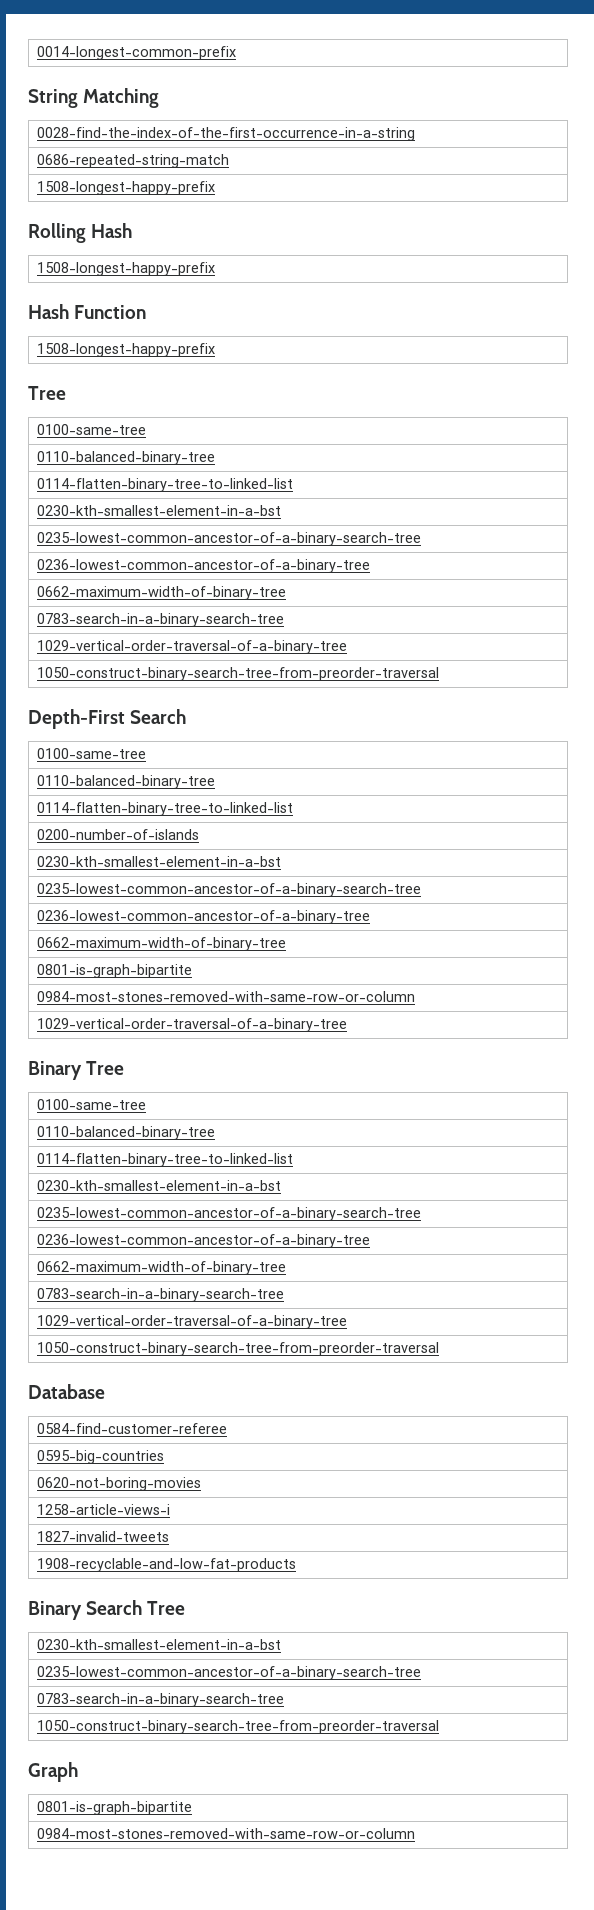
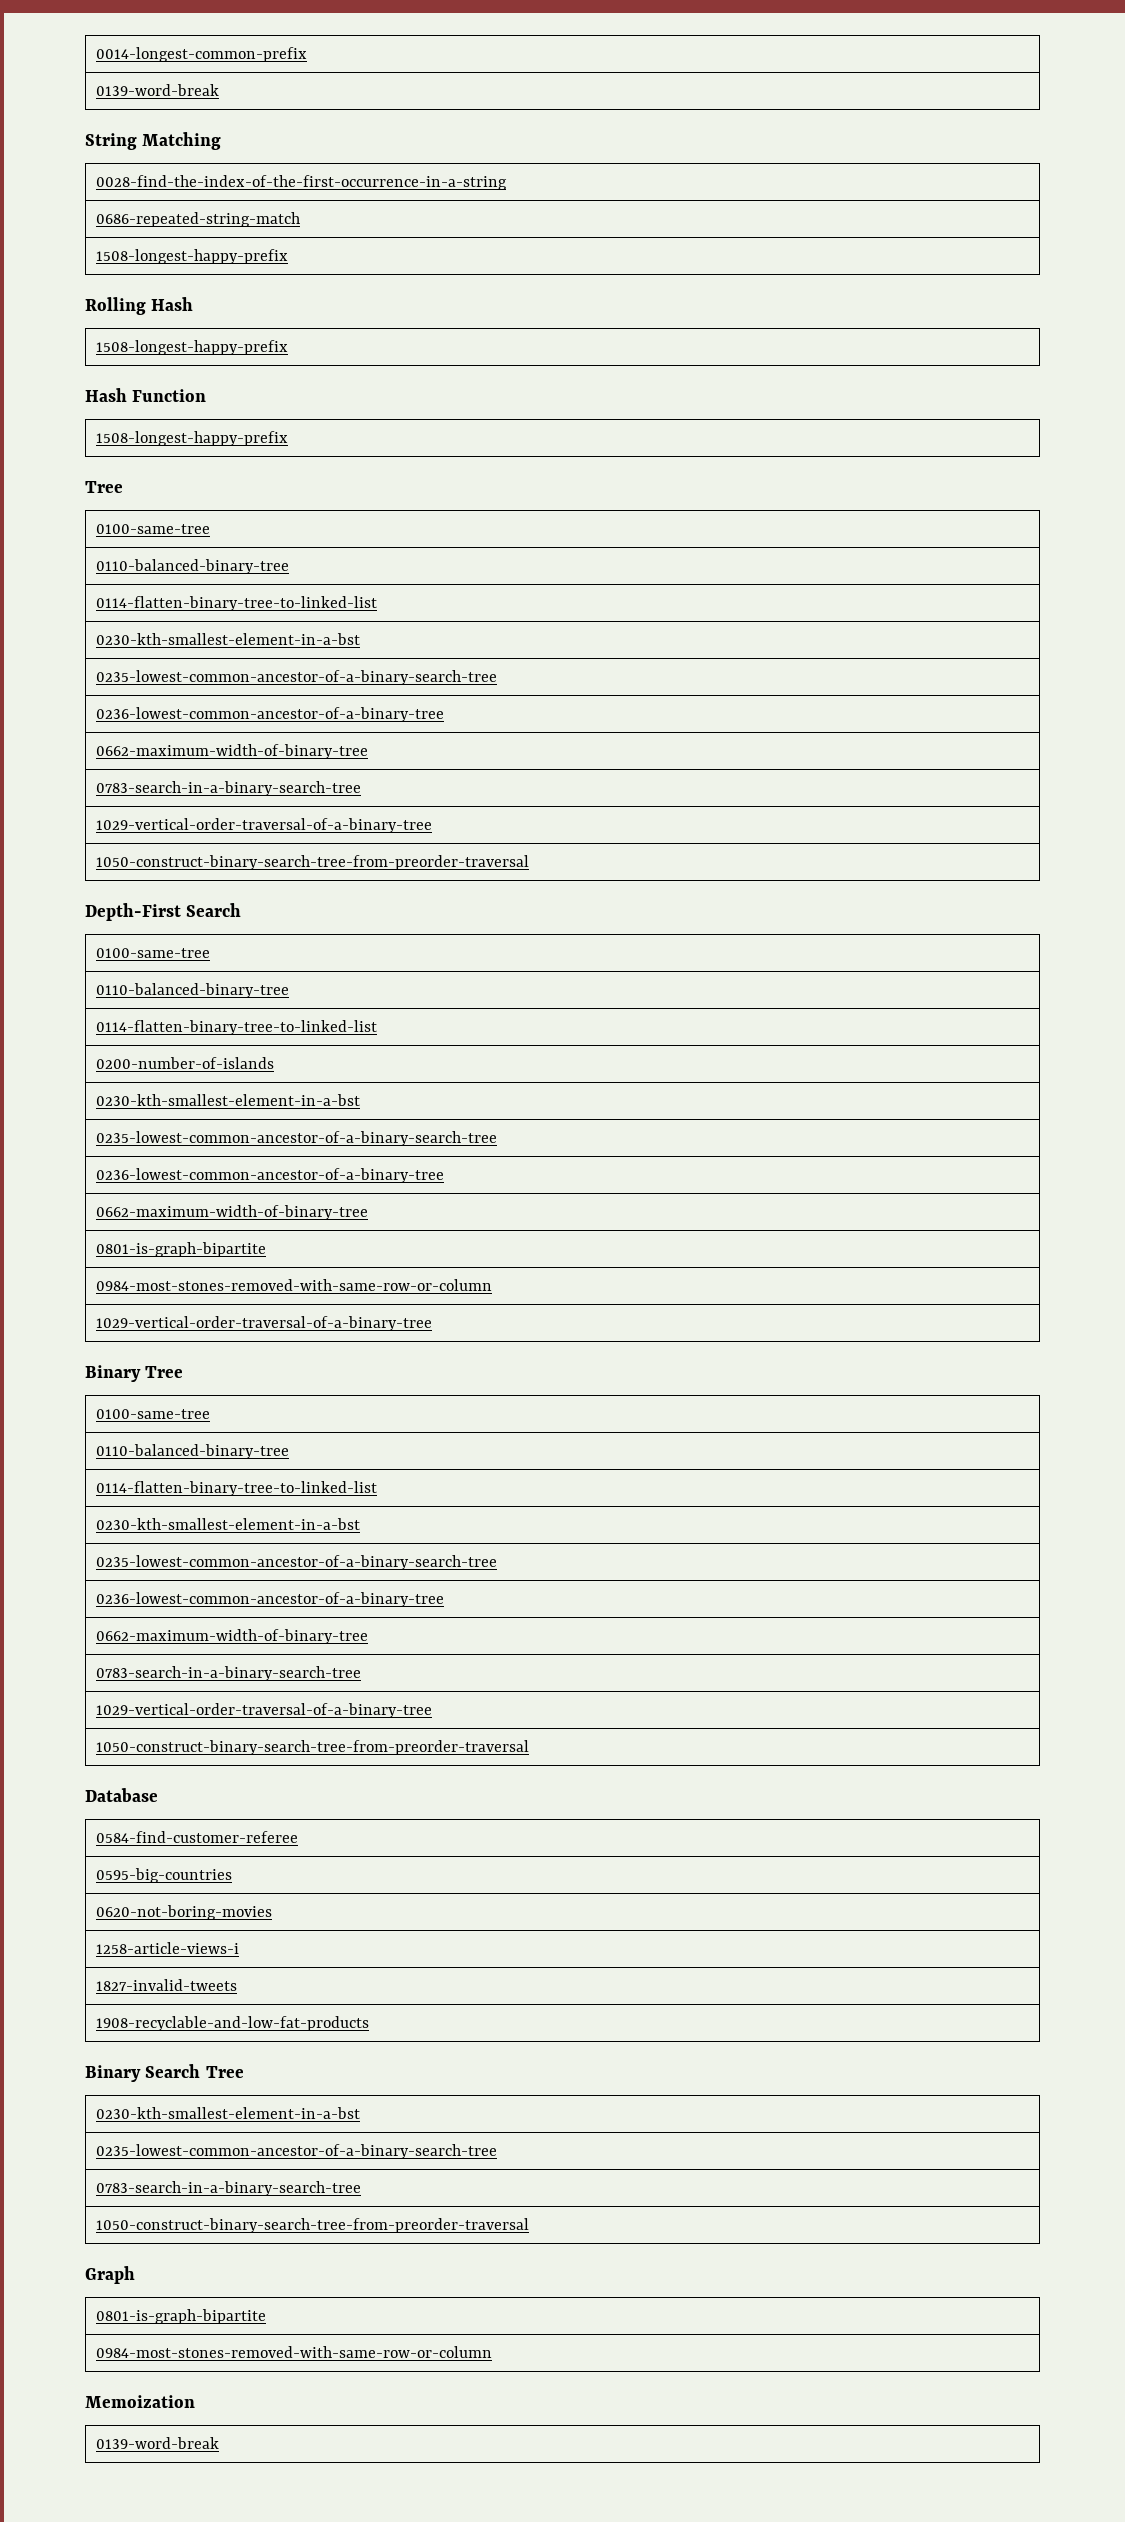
(236, 53) none -> [95,84,219,96] // 0139-word-break
(415, 1833) none -> [85,2395,195,2408] [95,2437,219,2449] // Memoization // 0139-word-break

